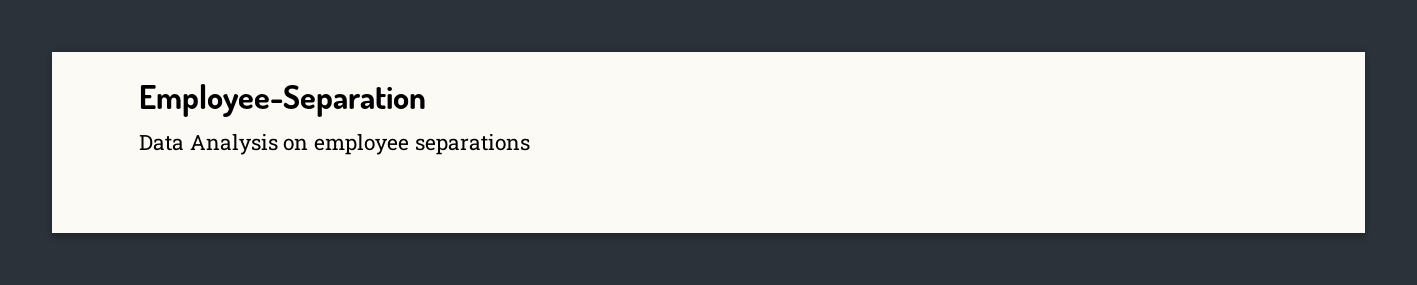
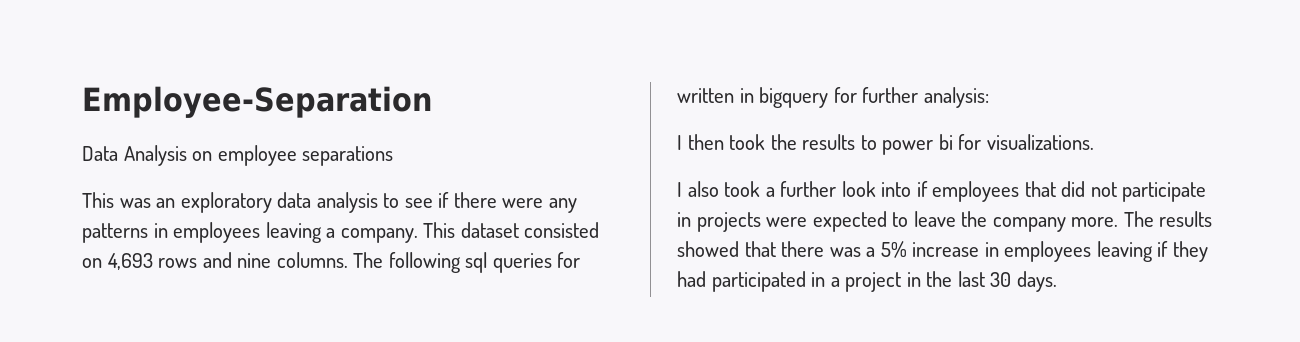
(530, 144) none -> [82,192,577,213] [82,222,600,243] [82,252,581,273] [677,87,989,108] [677,134,1094,155] [677,181,1207,202] [677,211,1213,232] [677,241,1208,262] [677,271,1057,292] // This was an exploratory data analysis to see if there were any patterns in employees leaving a company. This dataset consisted on 4,693 rows and nine columns. The following sql queries for written in bigquery for further analysis: // I then took the results to power bi for visualizations. // I also took a further look into if employees that did not participate in projects were expected to leave the company more. The results showed that there was a 5% increase in employees leaving if they had participated in a project in the last 30 days.

